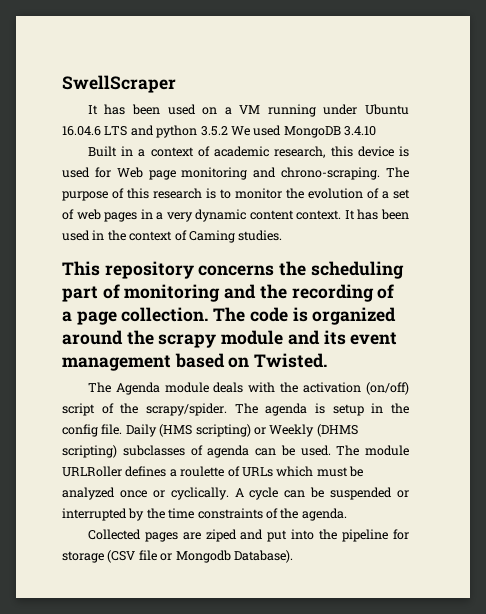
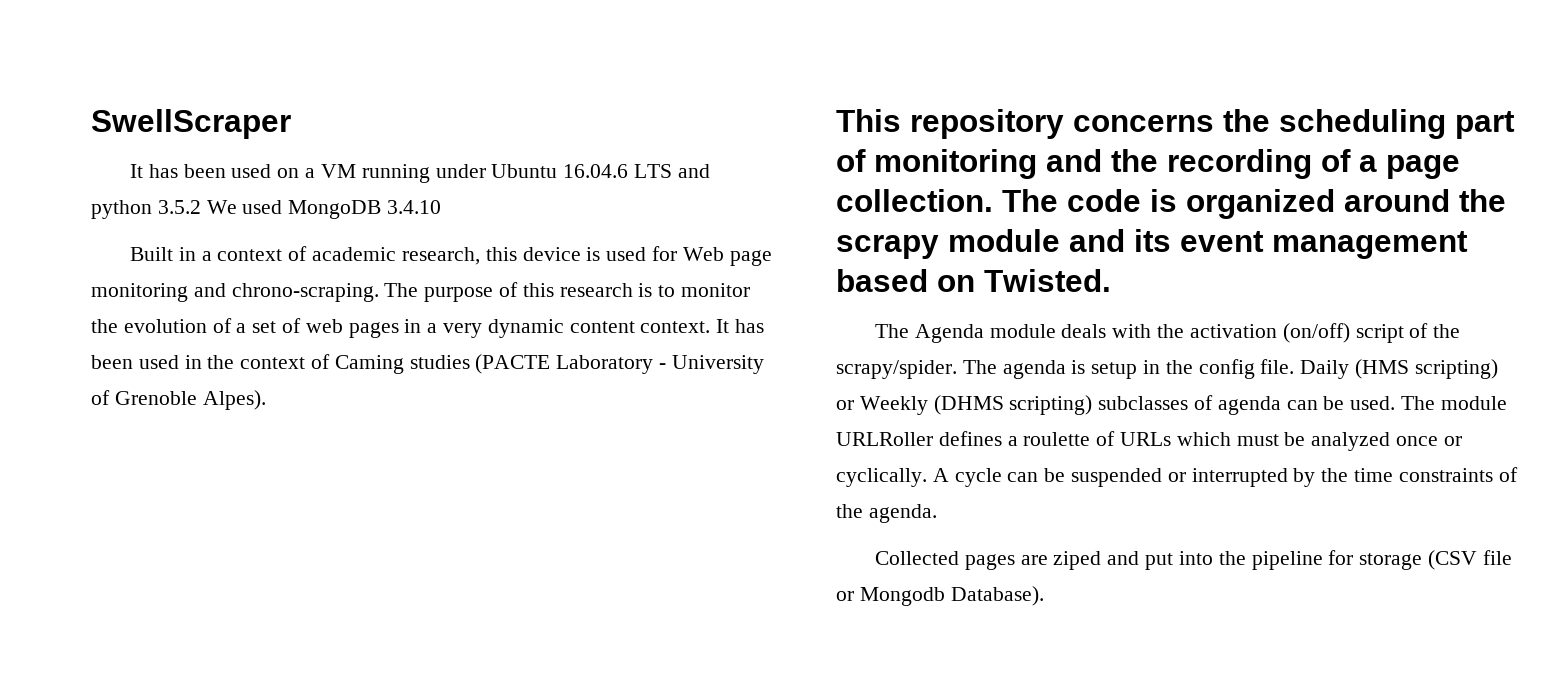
[238,230,283,241] studies. -> [409,354,764,374] [91,390,266,410] studies (PACTE Laboratory - University of Grenoble Alpes).

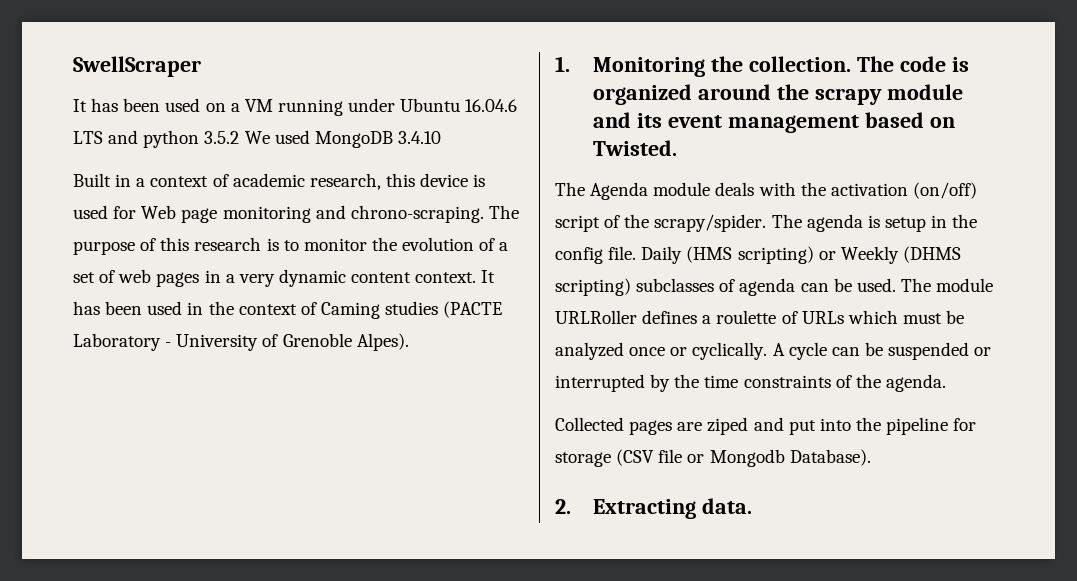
[836,109,1515,139] [836,149,1460,179] This repository concerns the scheduling part of monitoring and the recording of a page -> [555,56,743,77] 1. Monitoring the
(1044, 596) none -> [555,498,752,519] // 2. Extracting data.

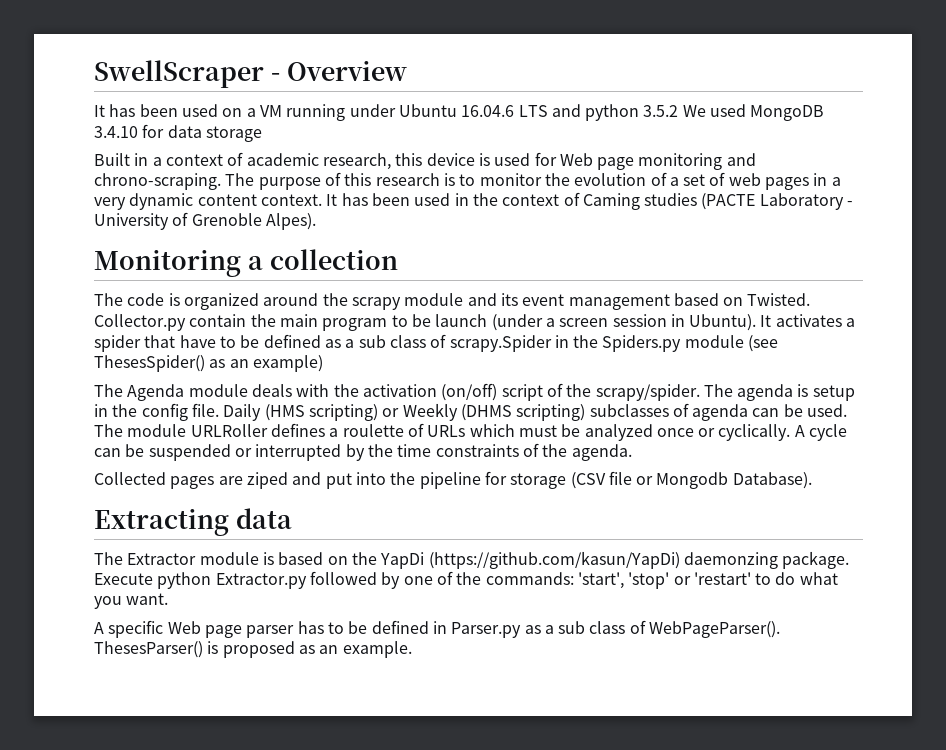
(201, 66) none -> [270,61,407,81] - Overview
(441, 137) none -> [142,124,262,142] for data storage
[555,56,851,77] 1. Monitoring the collection. -> [94,249,398,277] Monitoring a collection //
(677, 148) none -> [94,314,856,331] [94,334,779,352] [94,355,323,372] Collector.py contain the main program to be launch (under a screen session in Ubuntu). It activates a spider that have to be defined as a sub class of scrapy.Spider in the Spiders.py module (see ThesesSpider() as an example)
[555,498,752,519] 2. Extracting data. -> [94,508,292,536] [94,551,850,569] [94,571,838,589] [94,593,169,609] [94,620,781,638] [94,641,412,658] Extracting data // The Extractor module is based on the YapDi (https://github.com/kasun/YapDi) daemonzing package. Execute python Extractor.py followed by one of the commands: 'start', 'stop' or 'restart' to do what you want. // A specific Web page parser has to be defined in Parser.py as a sub class of WebPageParser(). ThesesParser() is proposed as an example.

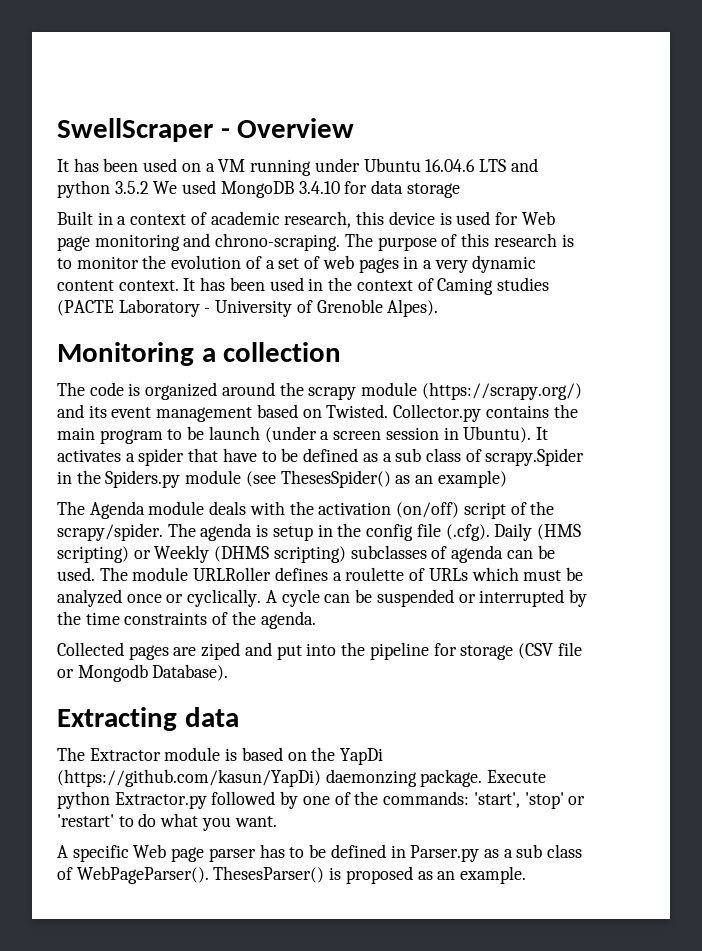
(464, 299) none -> [421,382,582,400] (https://scrapy.org/)
[189,314,247,327] contain -> [485,405,549,418] contains
[191,403,219,417] file. -> [416,523,490,541] file (.cfg).

